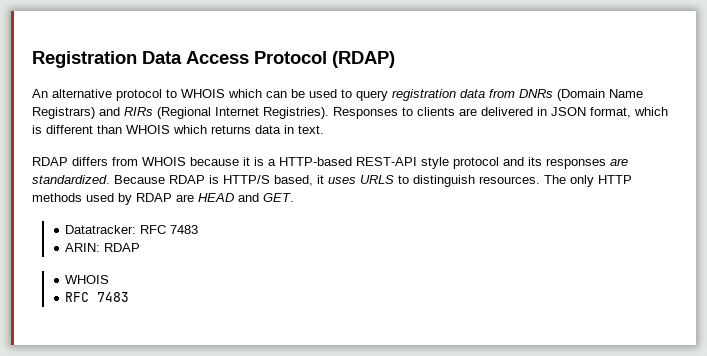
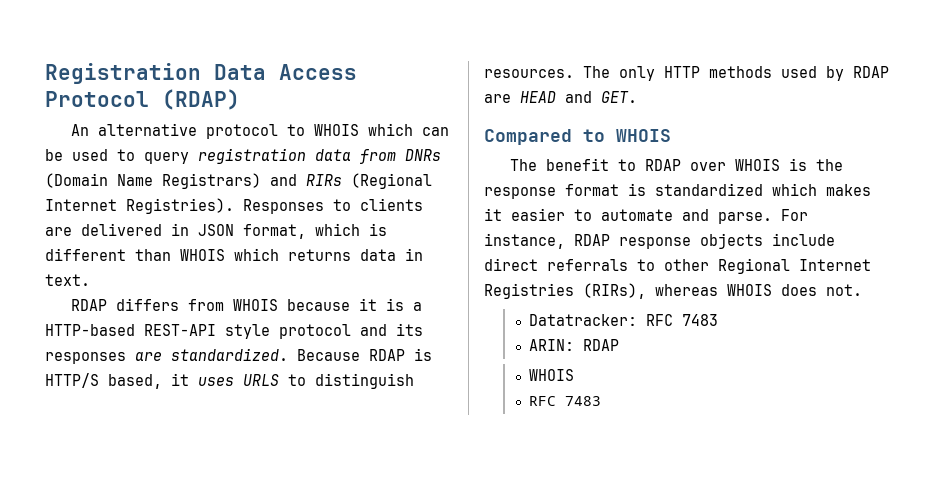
(294, 197) none -> [484,129,671,145] [509,158,843,171] [484,183,871,199] [484,208,808,224] [484,233,835,249] [484,258,871,274] [484,283,862,299] // Compared to WHOIS // The benefit to RDAP over WHOIS is the response format is standardized which makes it easier to automate and parse. For instance, RDAP response objects include direct referrals to other Regional Internet Registries (RIRs), whereas WHOIS does not.

